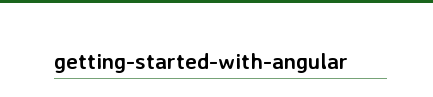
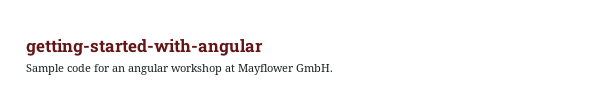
(348, 63) none -> [26,64,333,75] // Sample code for an angular workshop at Mayflower GmbH.

